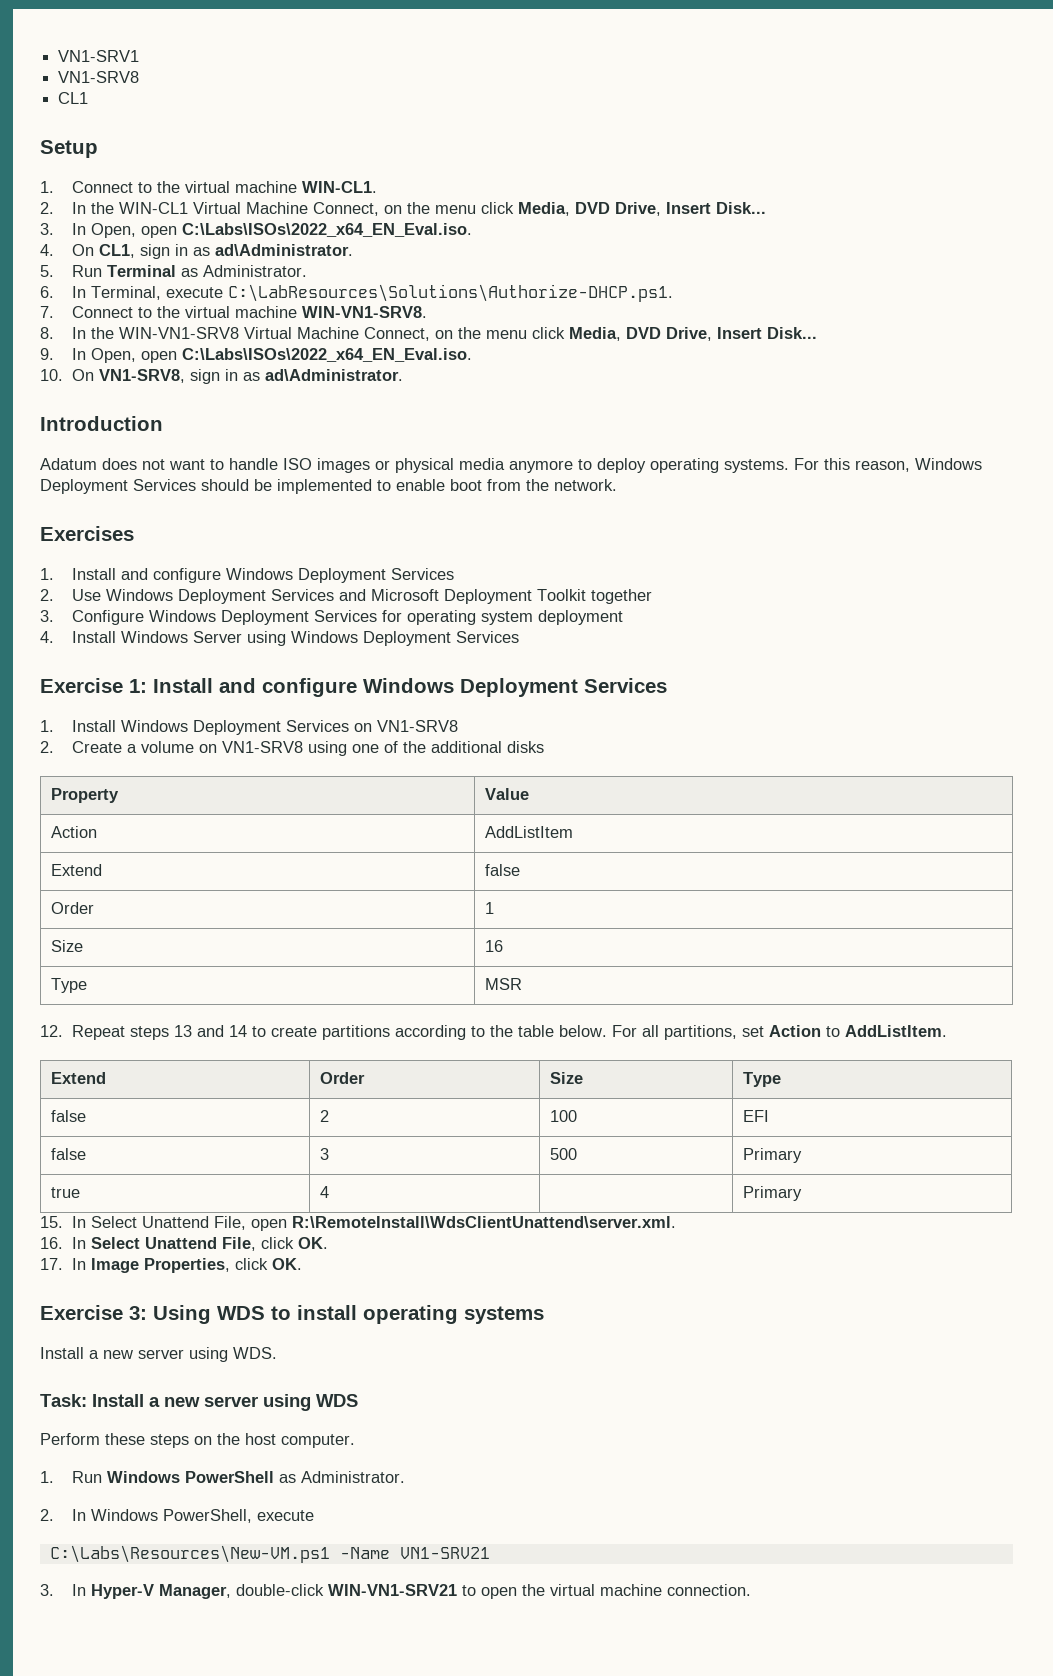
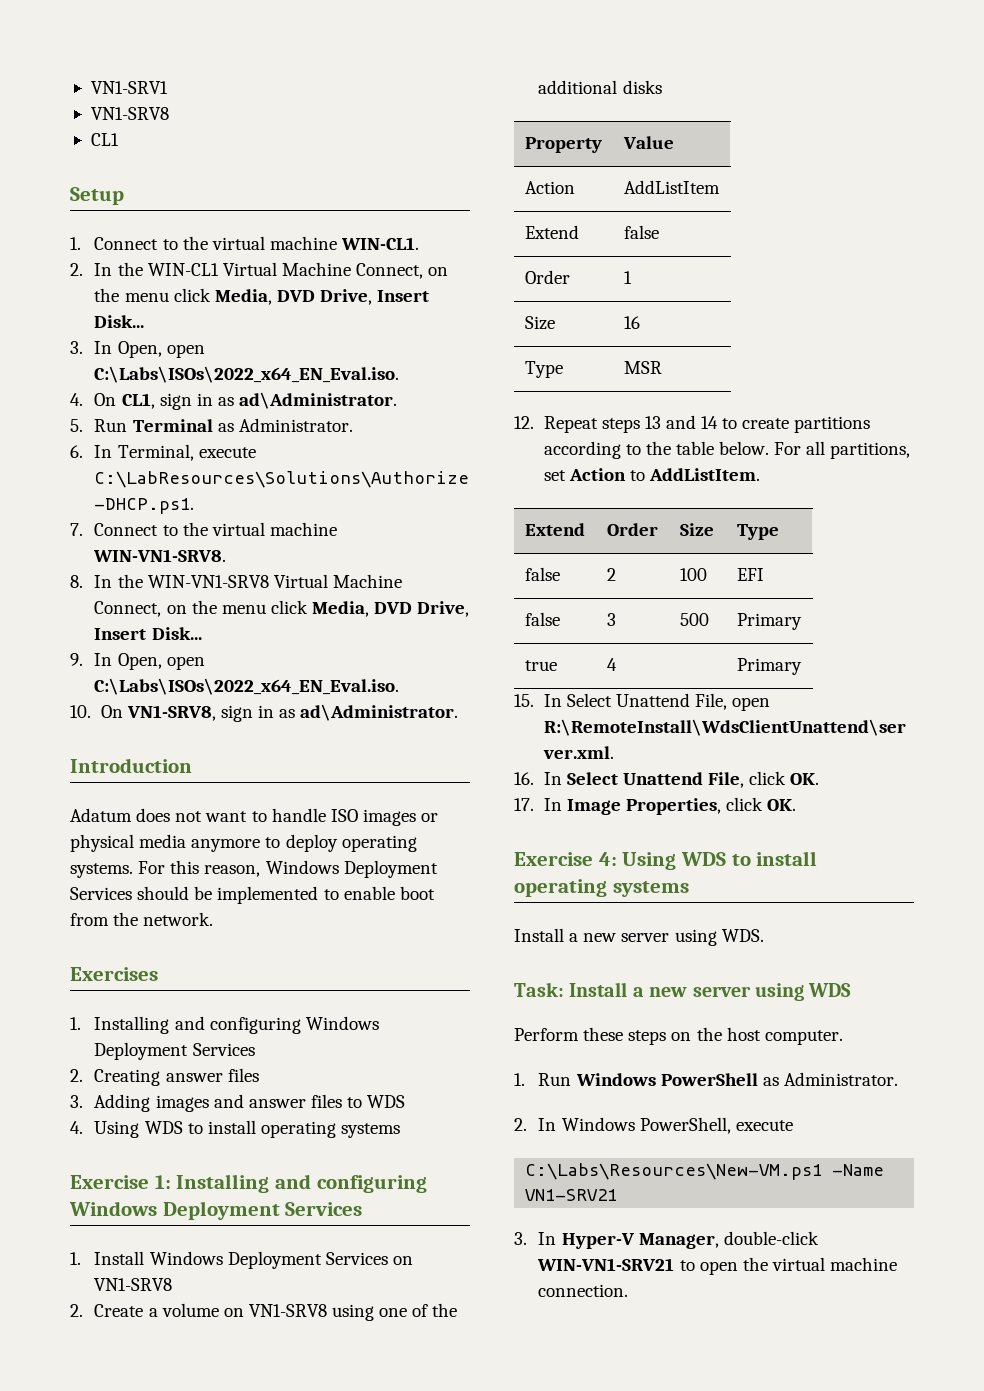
[71,568,221,583] Install and configure -> [94,1016,301,1034] Installing and configuring
[71,589,652,604] [40,610,623,625] [40,631,519,646] Use Windows Deployment Services and Microsoft Deployment Toolkit together // 3. Configure Windows Deployment Services for operating system deployment // 4. Install Windows Server using Windows Deployment Services -> [94,1068,259,1086] [70,1094,406,1112] [70,1120,401,1138] Creating answer files // 3. Adding images and answer files to WDS // 4. Using WDS to install operating systems
[153,678,357,697] Install and configure -> [176,1174,427,1193] Installing and configuring
[129,1306,147,1320] 3: -> [598,852,617,866] 4:

